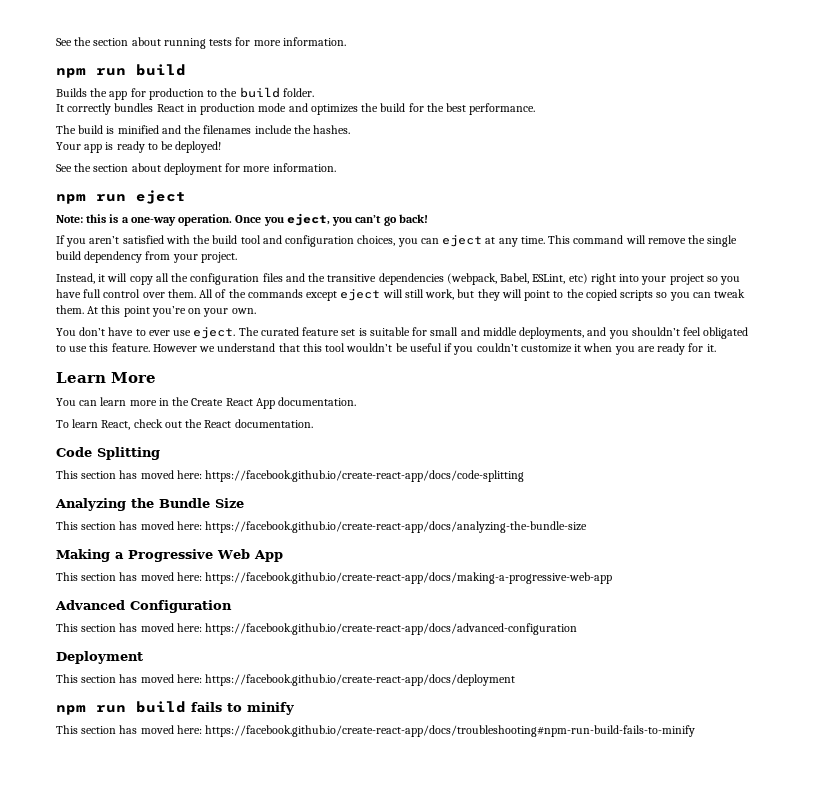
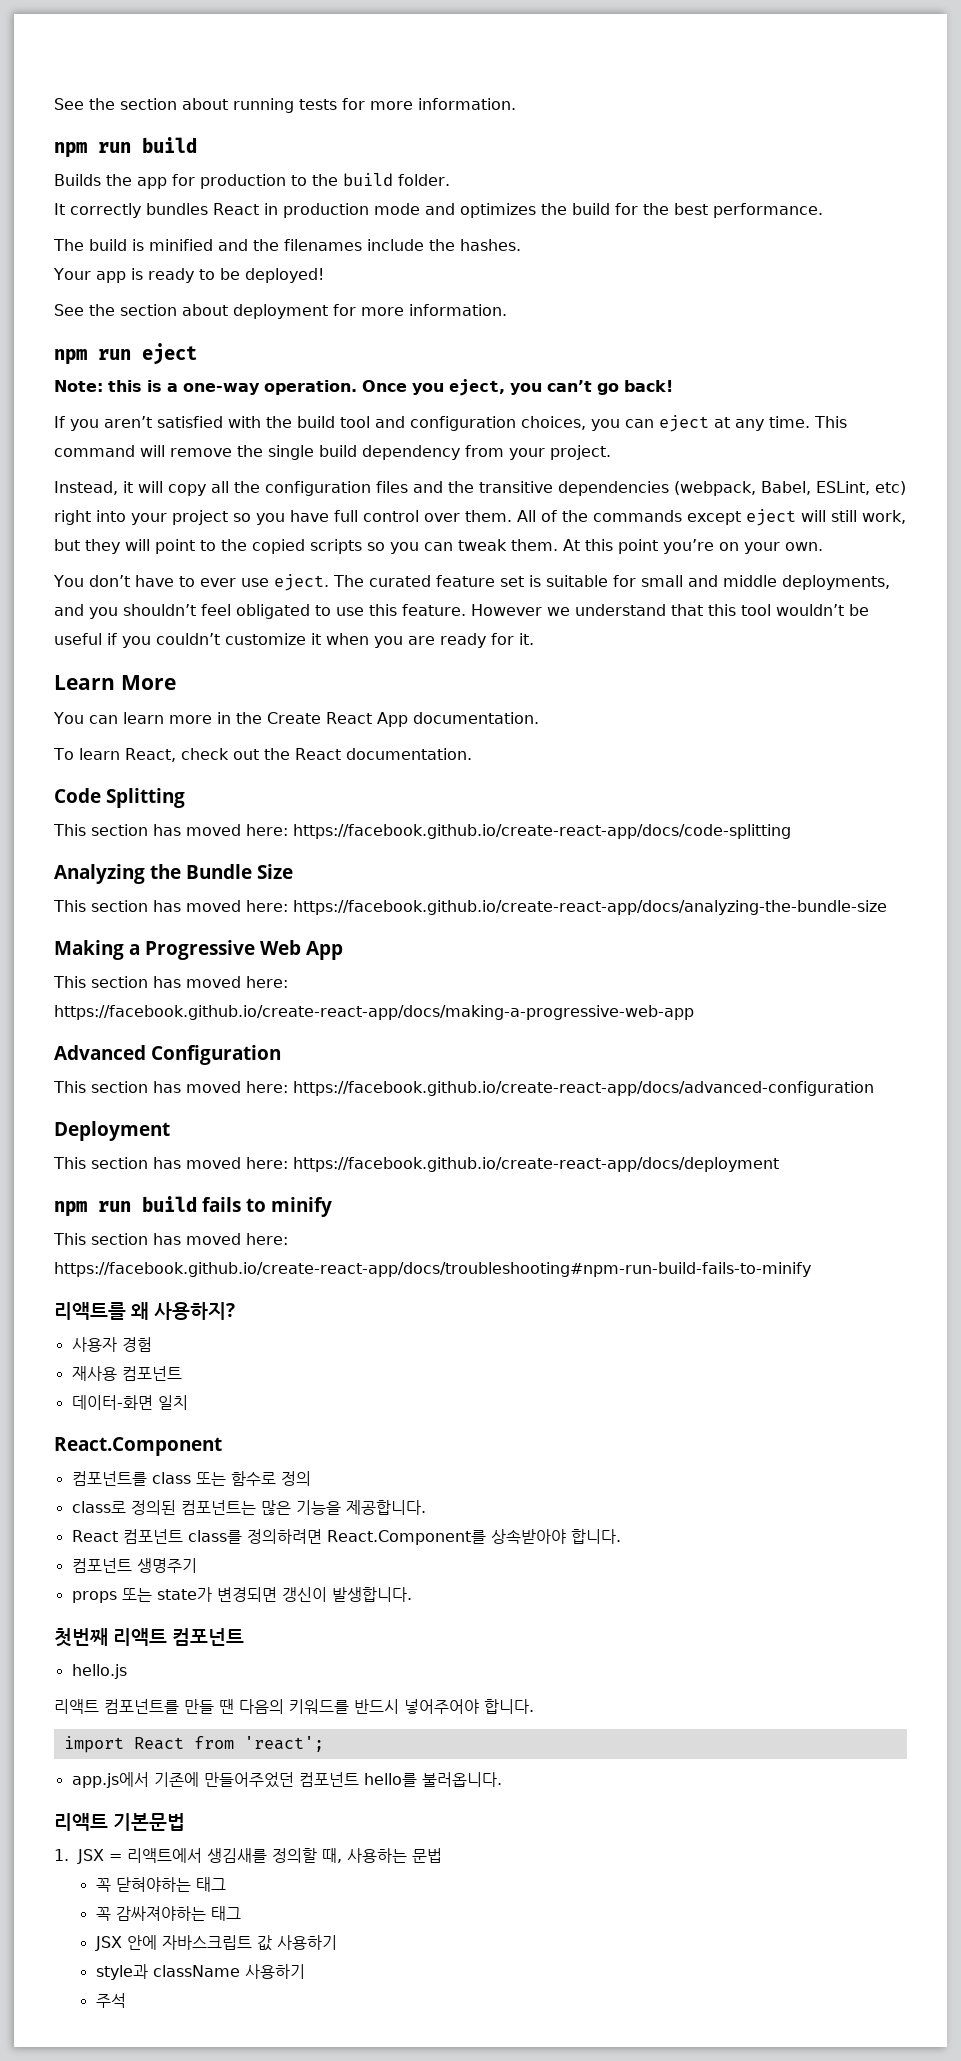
(696, 731) none -> [54,1302,235,1320] [71,1337,152,1352] [71,1366,182,1381] [71,1395,188,1410] [54,1437,222,1456] [71,1471,311,1486] [71,1500,426,1515] [71,1529,621,1545] [71,1558,197,1573] [71,1587,412,1603] [54,1628,244,1647] [71,1664,127,1679] [54,1699,534,1714] [63,1736,324,1753] [71,1772,502,1788] [54,1813,185,1831] [54,1848,442,1864] [95,1877,226,1892] [95,1906,241,1921] [94,1935,337,1951] [95,1964,305,1980] [95,1993,126,2008] // 리액트를 왜 사용하지? // 사용자 경험 // 재사용 컴포넌트 // 데이터-화면 일치 // React.Component // 컴포넌트를 class 또는 함수로 정의 // class로 정의된 컴포넌트는 많은 기능을 제공합니다. // React 컴포넌트 class를 정의하려면 React.Component를 상속받아야 합니다. // 컴포넌트 생명주기 // props 또는 state가 변경되면 갱신이 발생합니다. // 첫번째 리액트 컴포넌트 // hello.js // 리액트 컴포넌트를 만들 땐 다음의 키워드를 반드시 넣어주어야 합니다. // import React from 'react'; // app.js에서 기존에 만들어주었던 컴포넌트 hello를 불러옵니다. // 리액트 기본문법 // 1. JSX = 리액트에서 생김새를 정의할 때, 사용하는 문법 // 꼭 닫혀야하는 태그 // 꼭 감싸져야하는 태그 // JSX 안에 자바스크립트 값 사용하기 // style과 className 사용하기 // 주석

